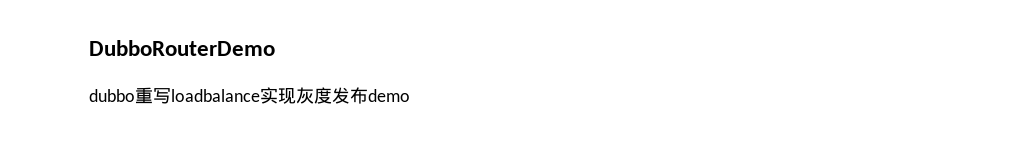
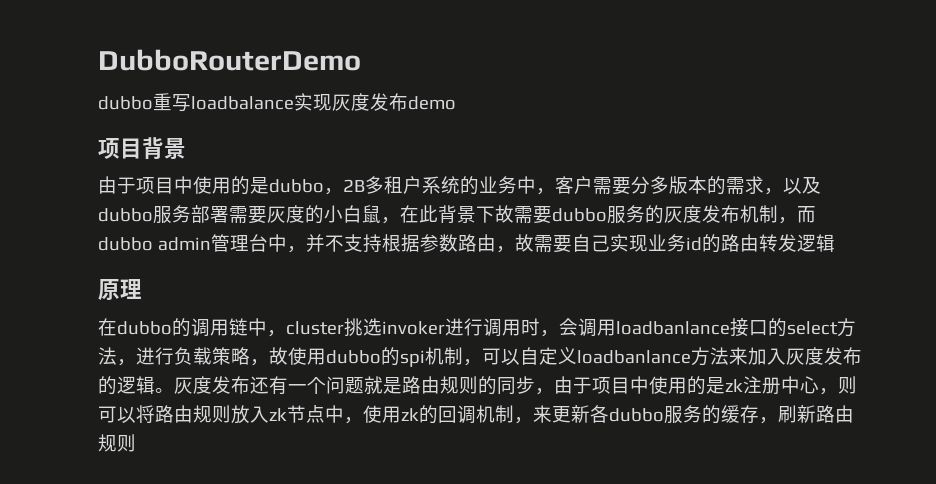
(410, 95) none -> [98,137,186,160] [98,176,821,195] [98,205,816,224] [98,234,835,253] [98,279,142,300] [98,318,856,337] [98,347,862,367] [98,376,857,395] [98,405,854,424] [98,434,136,452] // 项目背景 // 由于项目中使用的是dubbo，2B多租户系统的业务中，客户需要分多版本的需求，以及dubbo服务部署需要灰度的小白鼠，在此背景下故需要dubbo服务的灰度发布机制，而dubbo admin管理台中，并不支持根据参数路由，故需要自己实现业务id的路由转发逻辑 // 原理 // 在dubbo的调用链中，cluster挑选invoker进行调用时，会调用loadbanlance接口的select方法，进行负载策略，故使用dubbo的spi机制，可以自定义loadbanlance方法来加入灰度发布的逻辑。灰度发布还有一个问题就是路由规则的同步，由于项目中使用的是zk注册中心，则可以将路由规则放入zk节点中，使用zk的回调机制，来更新各dubbo服务的缓存，刷新路由规则

